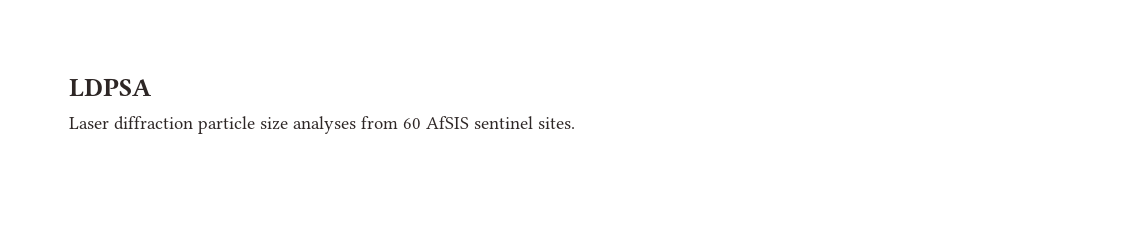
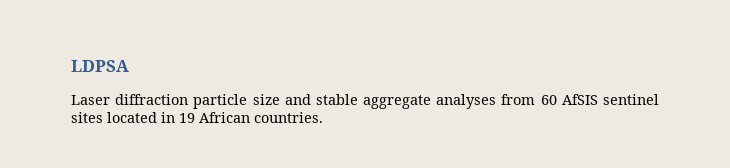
(288, 123) none -> [284,94,432,109] and stable aggregate
[538,117,575,129] sites. -> [71,112,323,123] sites located in 19 African countries.

